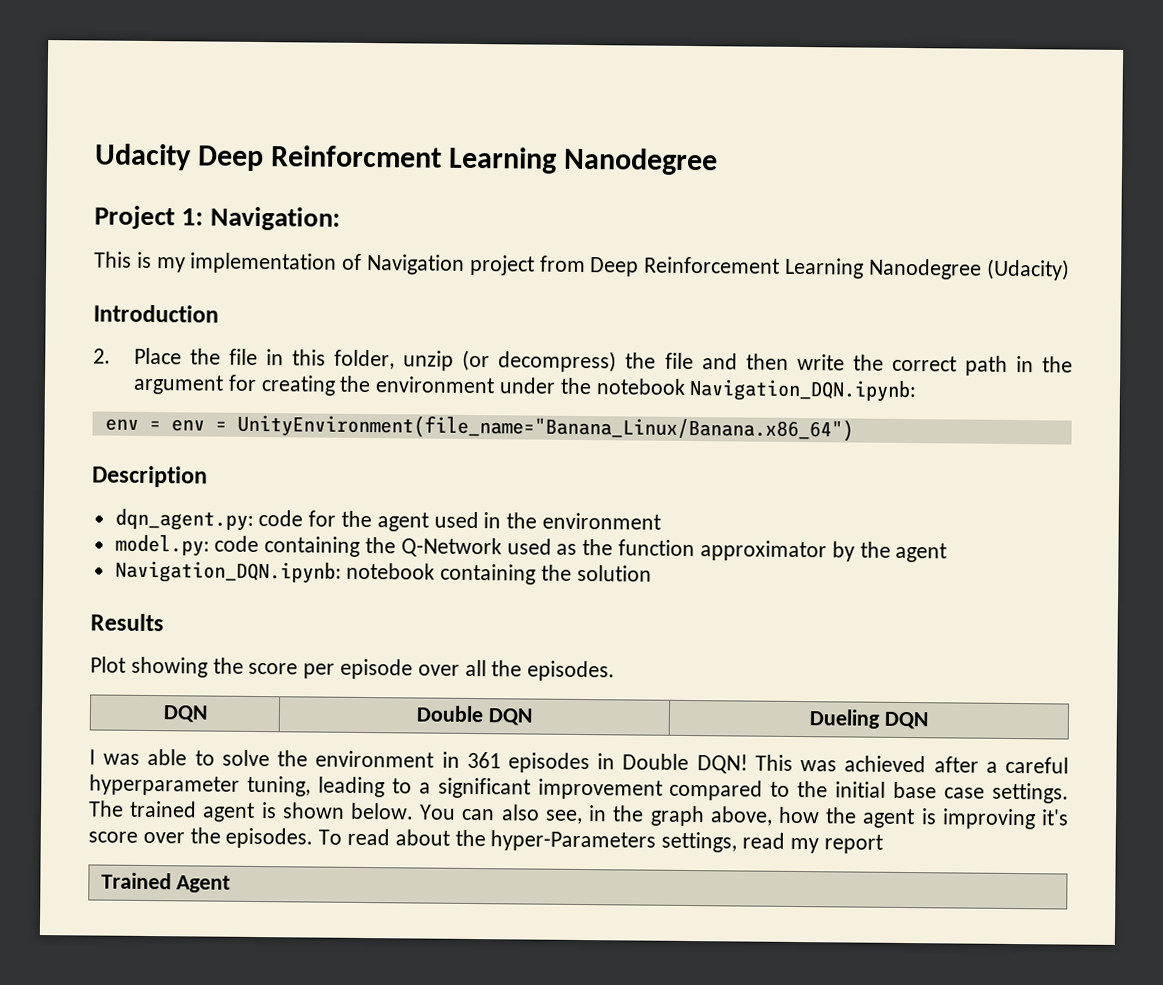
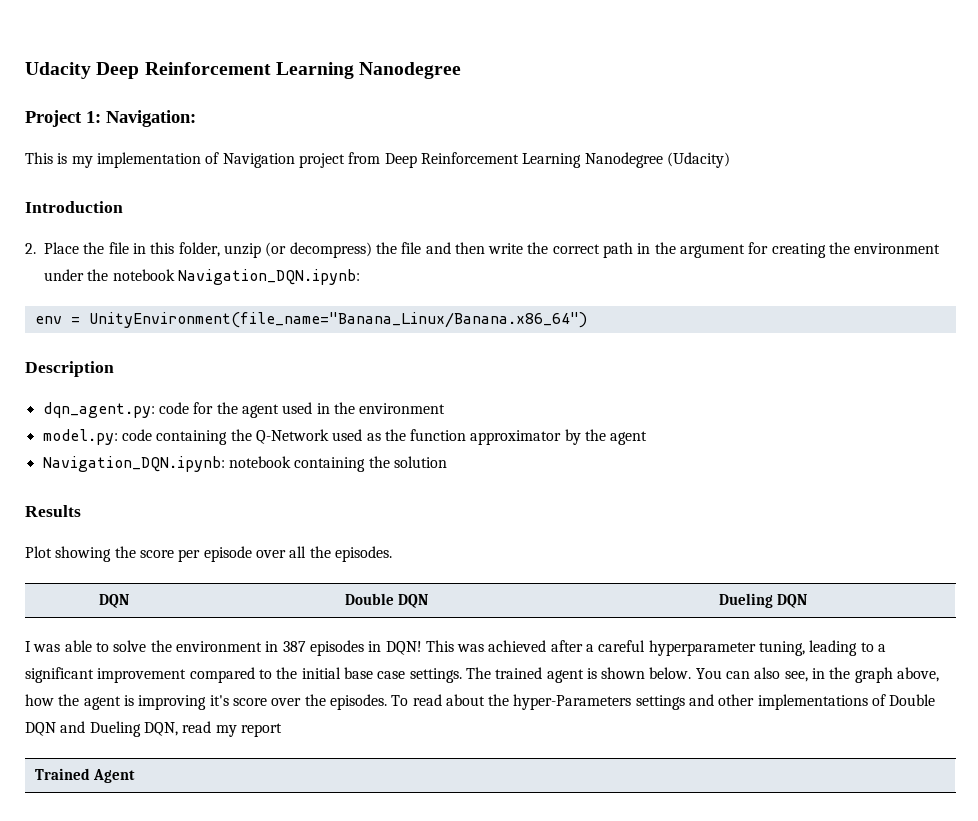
[271,145,443,168] Reinforcment -> [144,62,271,75] Reinforcement
[170,419,227,432] env = -> (80, 320) none
[466,751,501,769] 361 -> [282,641,306,652] 387
[622,753,690,771] Double -> (382, 646) none
[661,831,738,853] settings, -> [635,694,936,710] [25,721,178,737] settings and other implementations of Double DQN and Dueling DQN,

